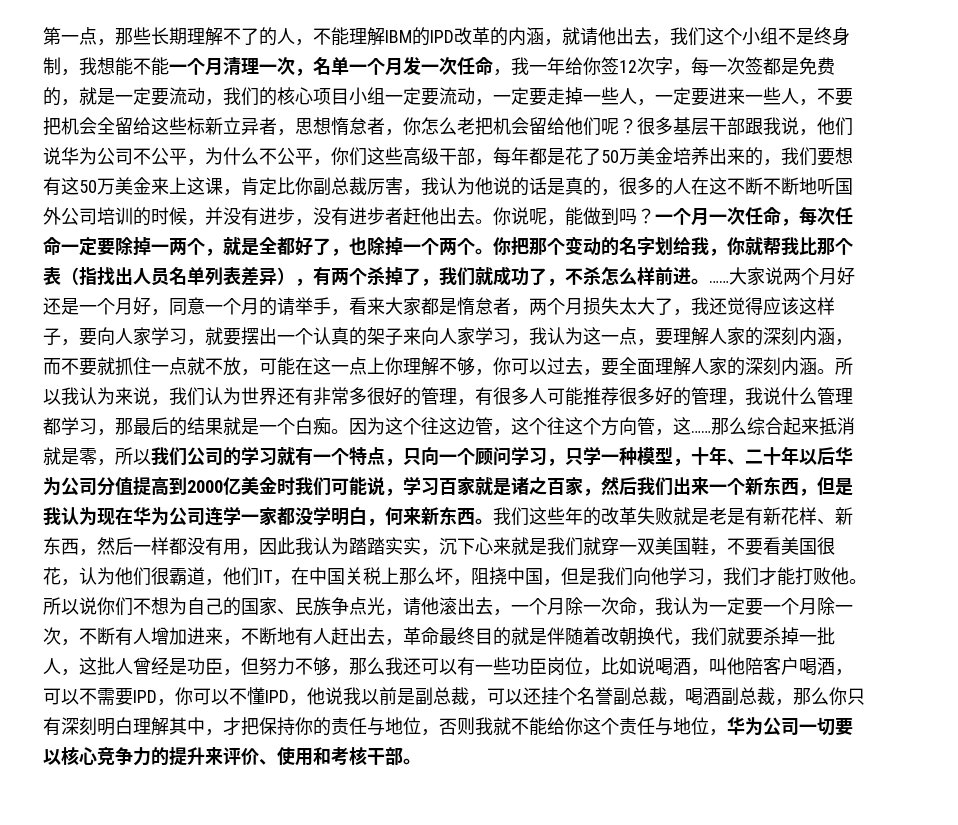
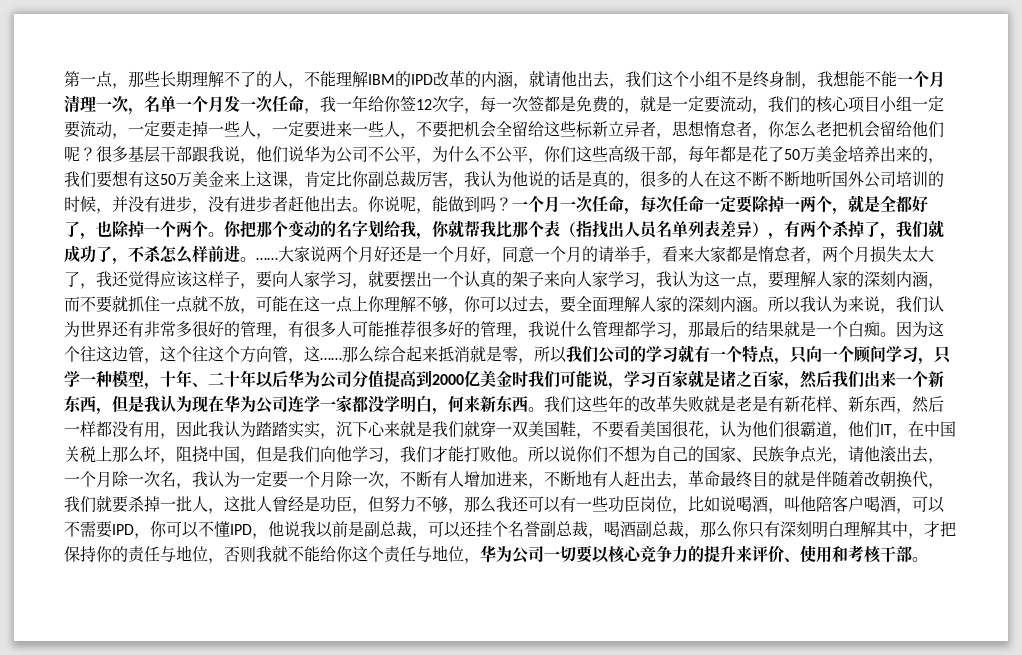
[619,597,637,615] 命 -> [160,471,176,487] 名

